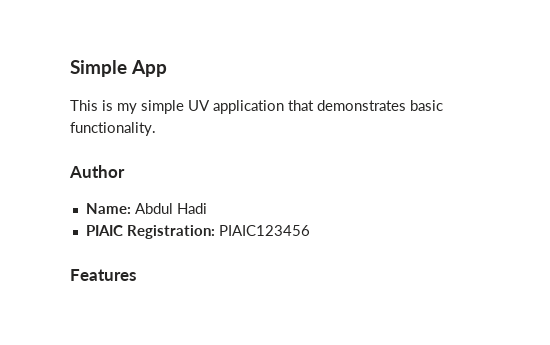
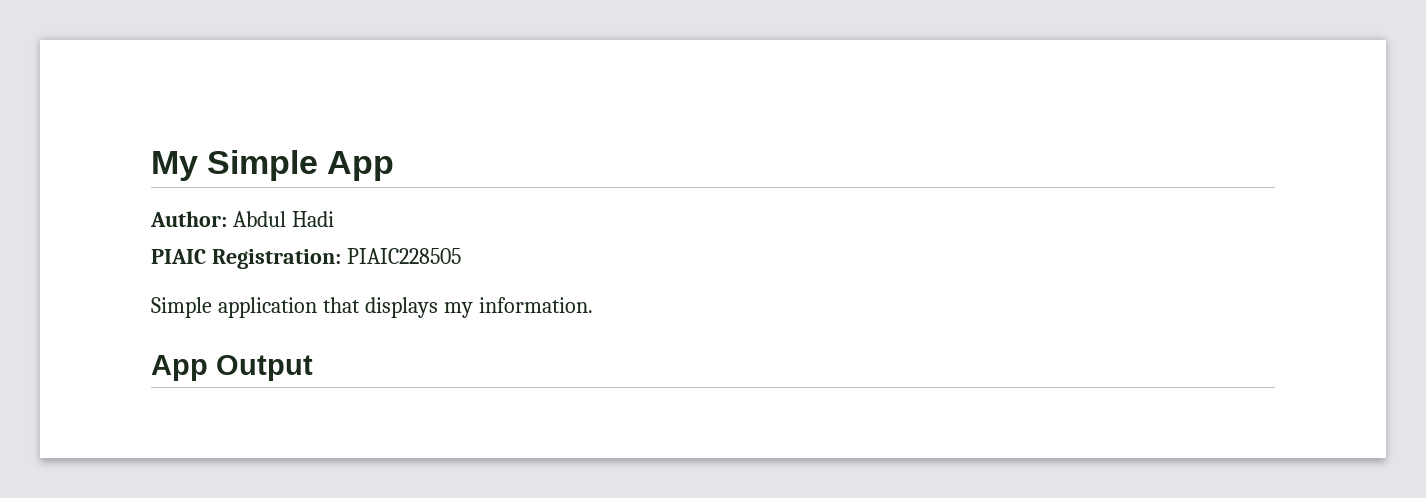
(70, 68) none -> [151,151,198,181] My
[70,100,443,114] [70,122,156,136] [69,165,125,178] [85,203,207,214] [85,225,310,239] [70,269,136,281] This is my simple UV application that demonstrates basic functionality. // Author // Name: Abdul Hadi // PIAIC Registration: PIAIC123456 // Features -> [150,211,334,227] [151,248,461,269] [151,297,593,318] [151,355,313,381] Author: Abdul Hadi // PIAIC Registration: PIAIC228505 // Simple application that displays my information. // App Output

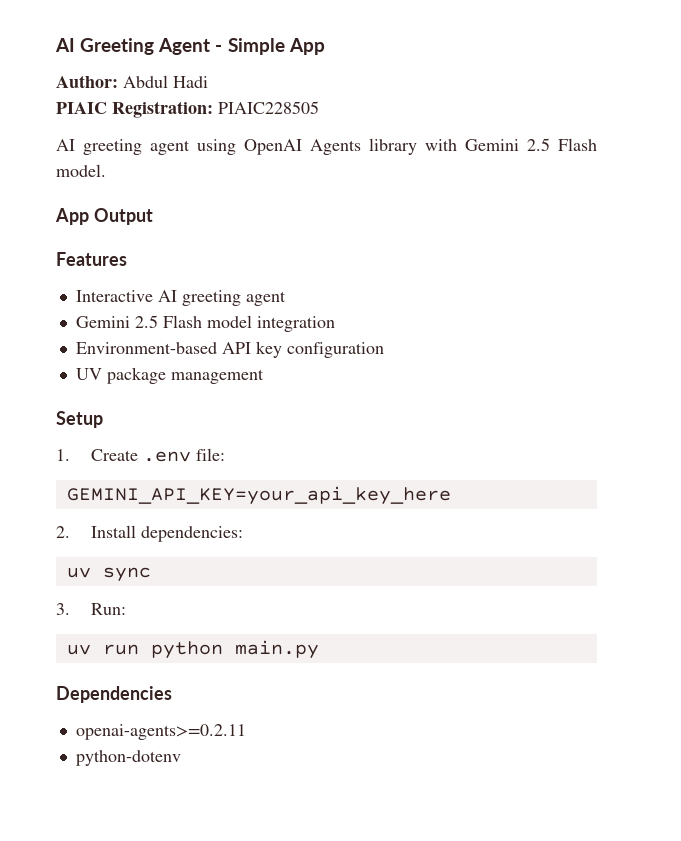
[151,151,198,181] My -> [55,38,223,55] AI Greeting Agent -
[151,297,593,318] [151,355,313,381] Simple application that displays my information. // App Output -> [56,138,597,155] [56,164,106,177] [55,208,153,225] [56,252,127,266] [75,290,286,306] [75,315,335,332] [75,341,384,358] [75,367,264,384] [56,411,103,428] [56,448,226,462] [66,486,451,505] [56,525,244,542] [66,567,151,582] [56,603,127,615] [66,640,319,659] [56,686,172,703] [75,724,246,740] [75,750,181,766] AI greeting agent using OpenAI Agents library with Gemini 2.5 Flash model. // App Output // Features // Interactive AI greeting agent // Gemini 2.5 Flash model integration // Environment-based API key configuration // UV package management // Setup // 1. Create .env file: // GEMINI_API_KEY=your_api_key_here // 2. Install dependencies: // uv sync // 3. Run: // uv run python main.py // Dependencies // openai-agents>=0.2.11 // python-dotenv

